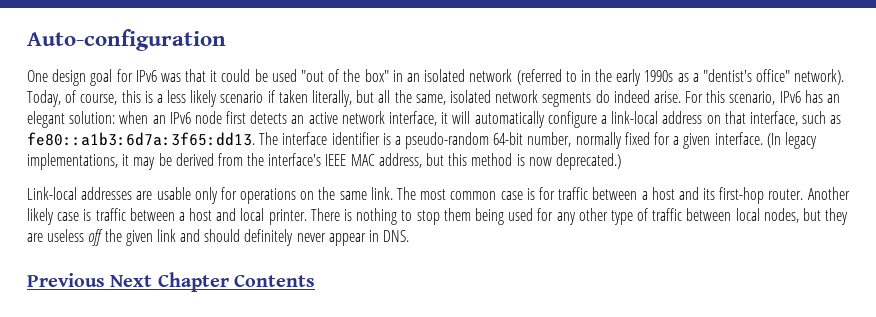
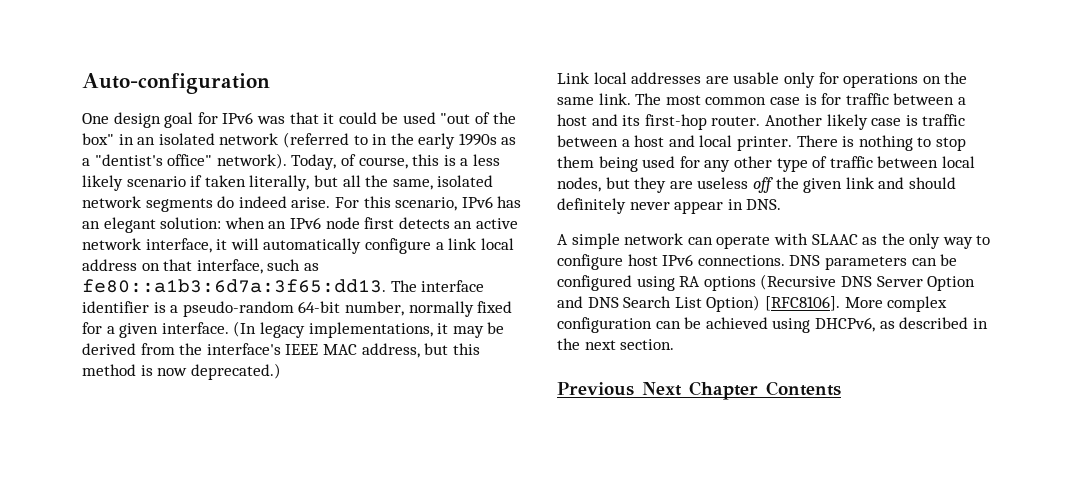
[611,111,659,124] link-local -> [448,238,514,250] link local
[27,187,77,200] Link-local -> [557,72,627,84] Link local
(410, 236) none -> [557,233,991,249] [557,254,958,270] [557,274,976,291] [557,295,948,312] [557,317,988,333] [557,338,675,350] // A simple network can operate with SLAAC as the only way to configure host IPv6 connections. DNS parameters can be configured using RA options (Recursive DNS Server Option and DNS Search List Option) [RFC8106]. More complex configuration can be achieved using DHCPv6, as described in the next section.

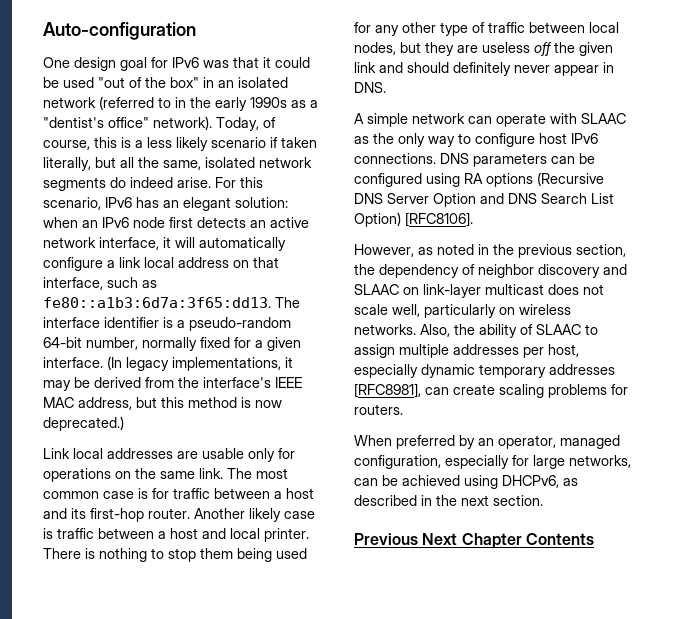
[844,296,948,312] [557,317,652,333] More complex configuration -> [354,244,626,258] [354,264,627,278] [354,284,604,298] [354,304,571,318] [354,324,598,338] [354,344,579,358] [354,364,615,378] [354,383,628,398] [354,404,403,415] [354,435,620,449] [354,455,631,469] // However, as noted in the previous section, the dependency of neighbor discovery and SLAAC on link-layer multicast does not scale well, particularly on wireless networks. Also, the ability of SLAAC to assign multiple addresses per host, especially dynamic temporary addresses [RFC8981], can create scaling problems for routers. // When preferred by an operator, managed configuration, especially for large networks,

